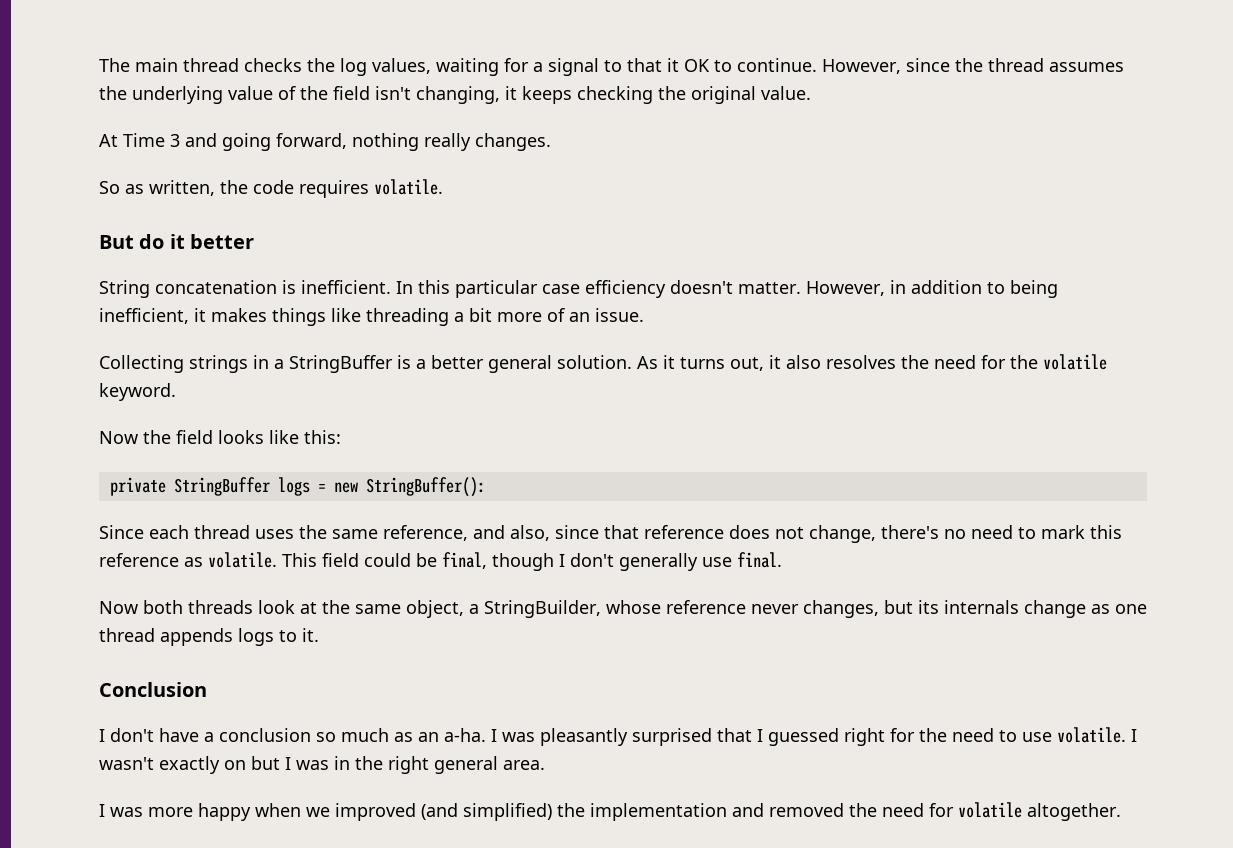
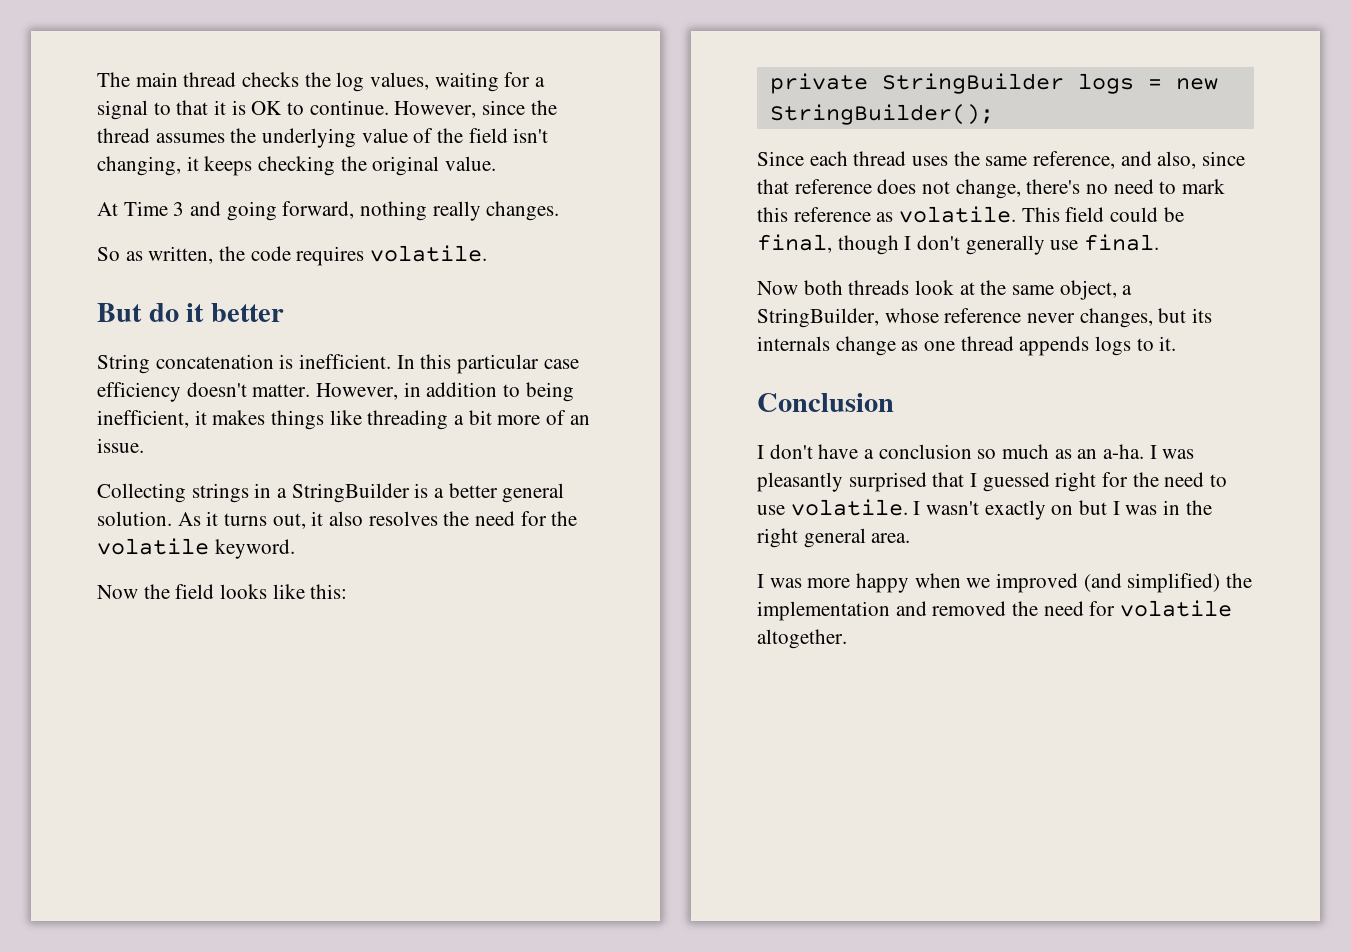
(679, 65) none -> [231,100,246,115] is
[289,355,393,373] StringBuffer -> [291,483,410,503] StringBuilder
[173,477,270,496] StringBuffer -> [881,73,1064,94] StringBuilder
[365,477,486,497] StringBuffer(): -> [769,104,994,125] StringBuilder();

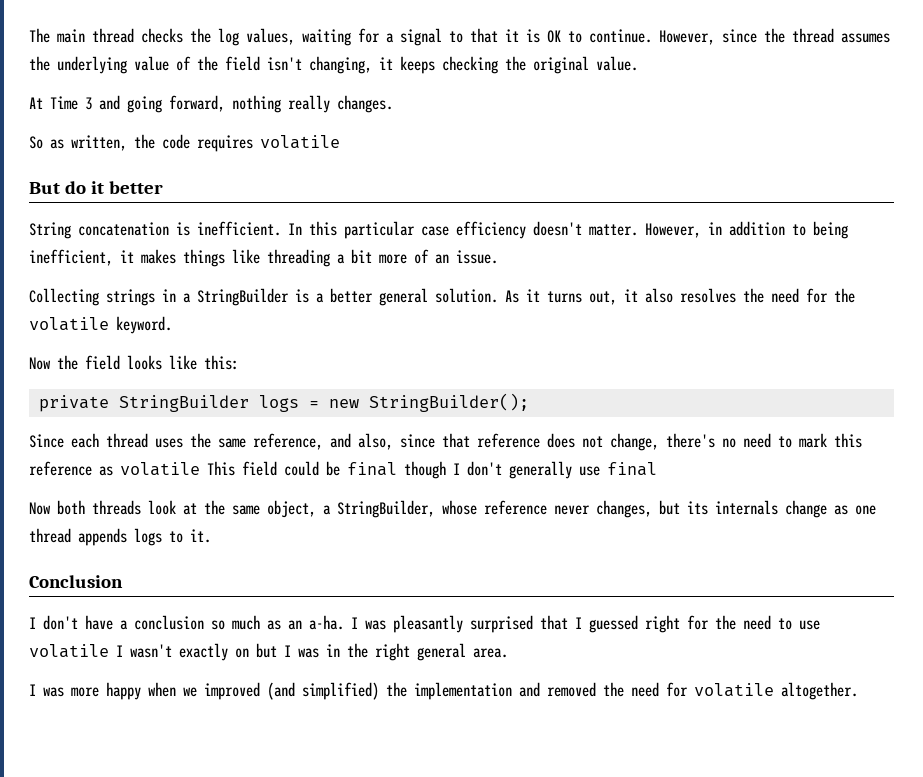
[370,245,488,262] volatile. -> [260,135,340,149] volatile
[899,206,1017,223] volatile. -> [120,462,200,476] volatile
[757,234,832,253] final, -> [347,462,397,476] final
[1084,234,1160,251] final. -> [607,462,657,476] final
[790,499,908,516] volatile. -> [29,644,109,658] volatile

